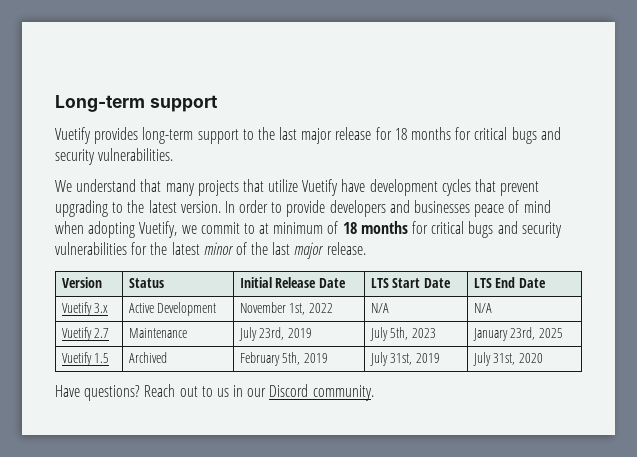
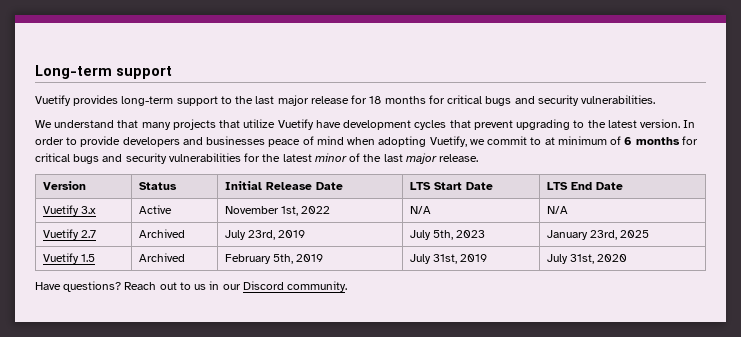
[342,222,357,234] 18 -> [624,137,633,145] 6
[157,302,217,316] Development -> (172, 209) none
[128,328,187,338] Maintenance -> [138,229,185,238] Archived

